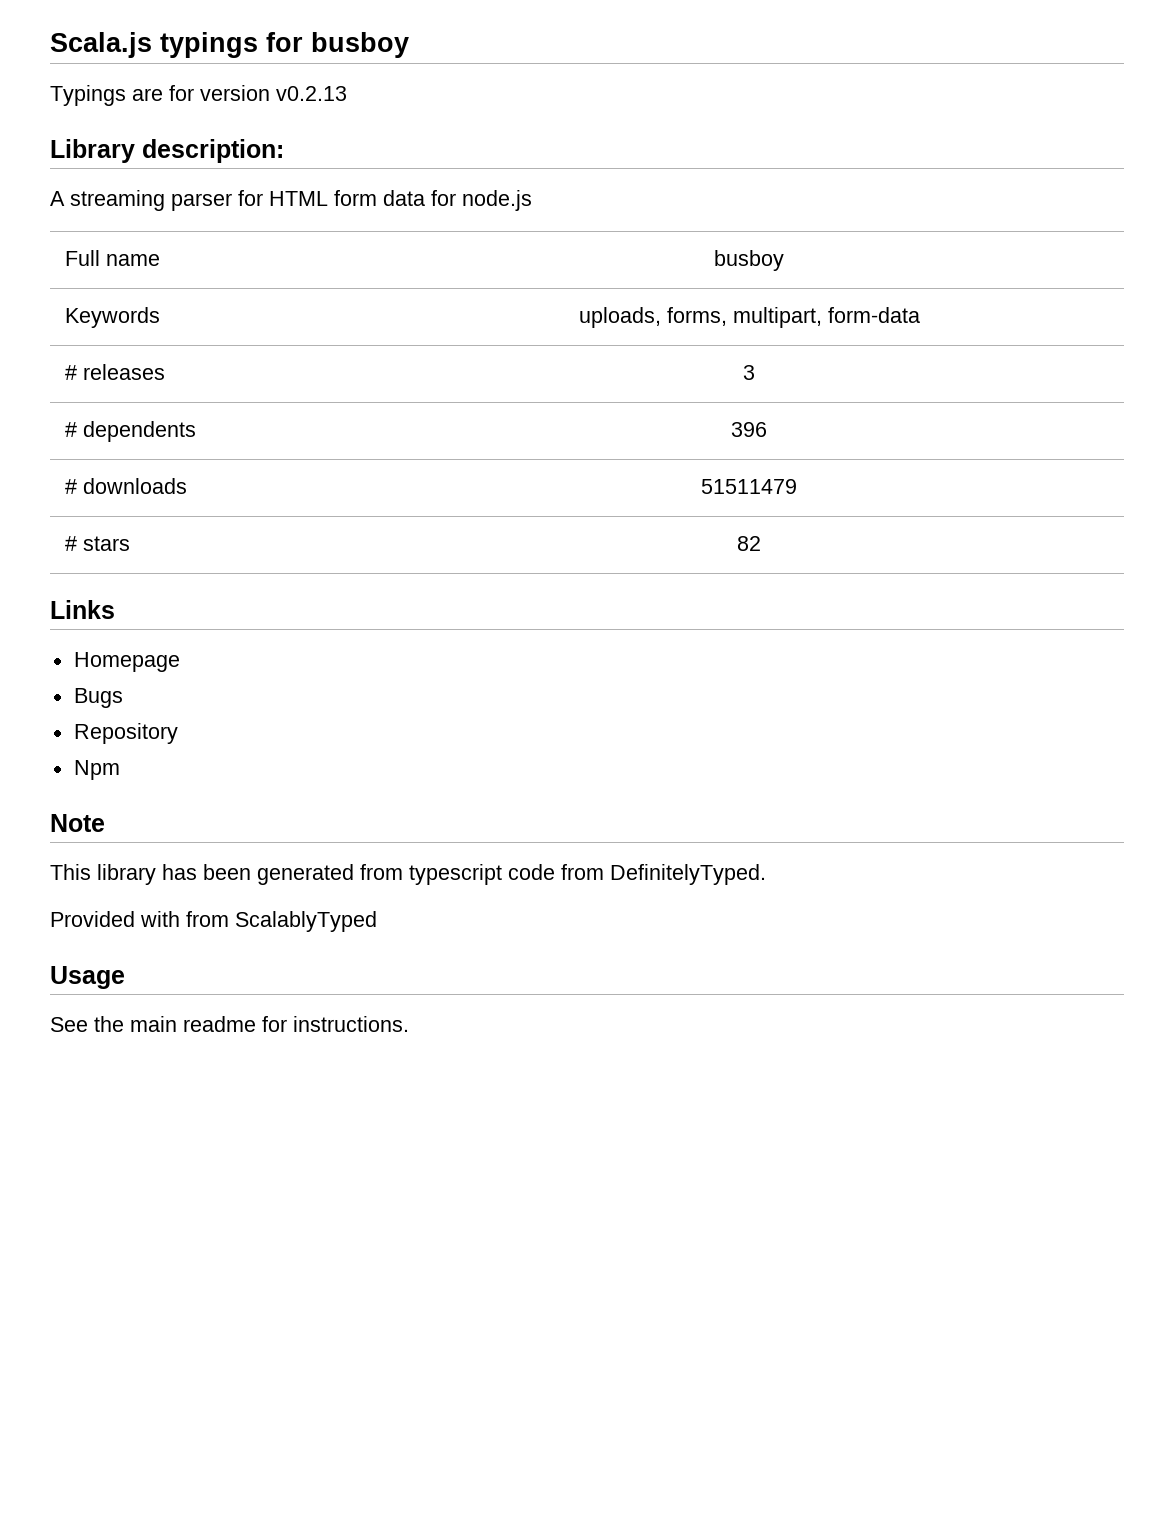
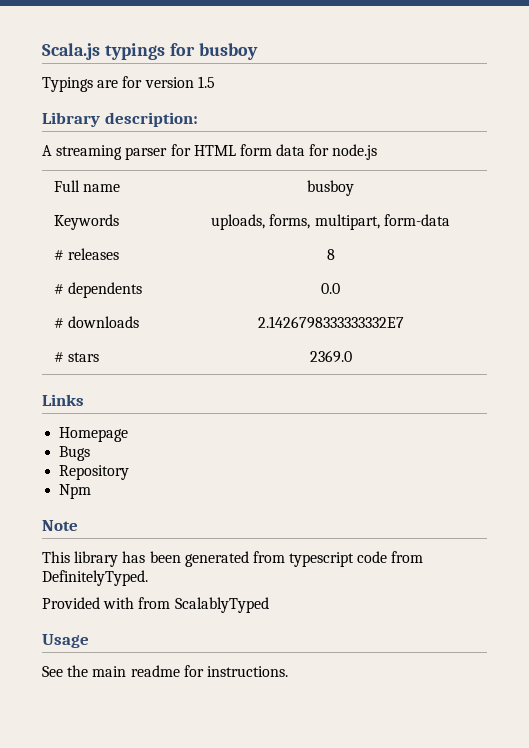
[276,86,347,101] v0.2.13 -> [197,76,215,88] 1.5
[743,365,756,380] 3 -> [326,249,335,260] 8
[731,422,768,437] 396 -> [321,283,340,294] 0.0
[701,479,798,494] 51511479 -> [257,316,404,329] 2.1426798333333332E7
[737,536,762,551] 82 -> [309,350,352,363] 2369.0

